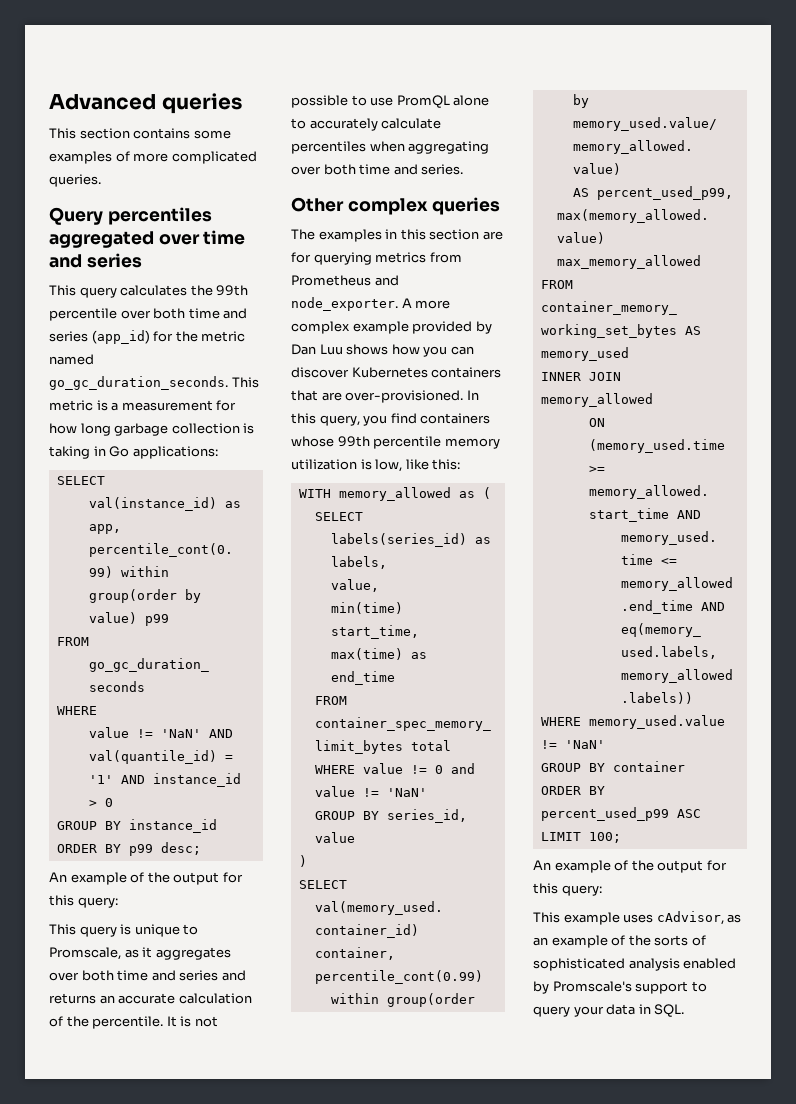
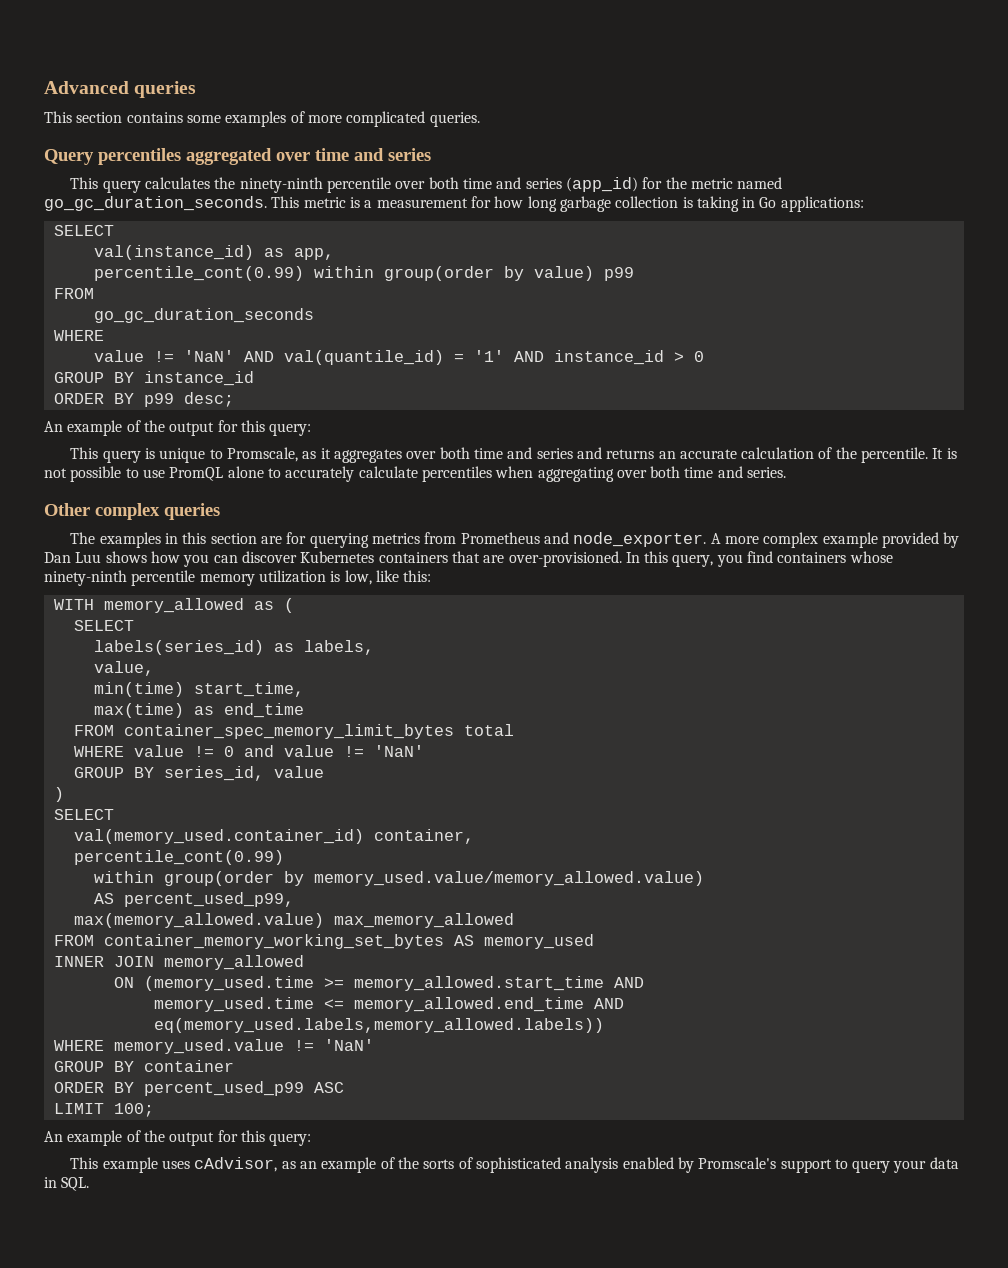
[216,285,249,296] 99th -> [239,177,323,193] ninety-ninth
[337,436,370,447] 99th -> [44,570,127,586] ninety-ninth

